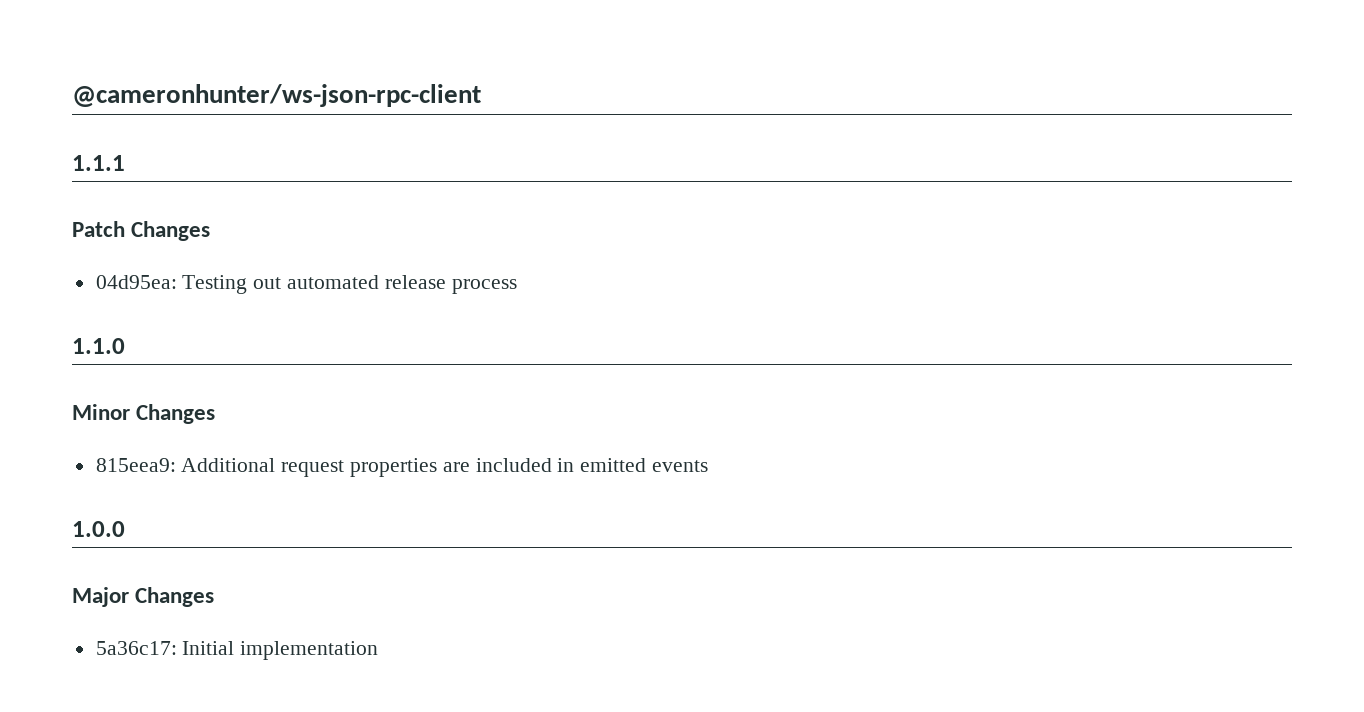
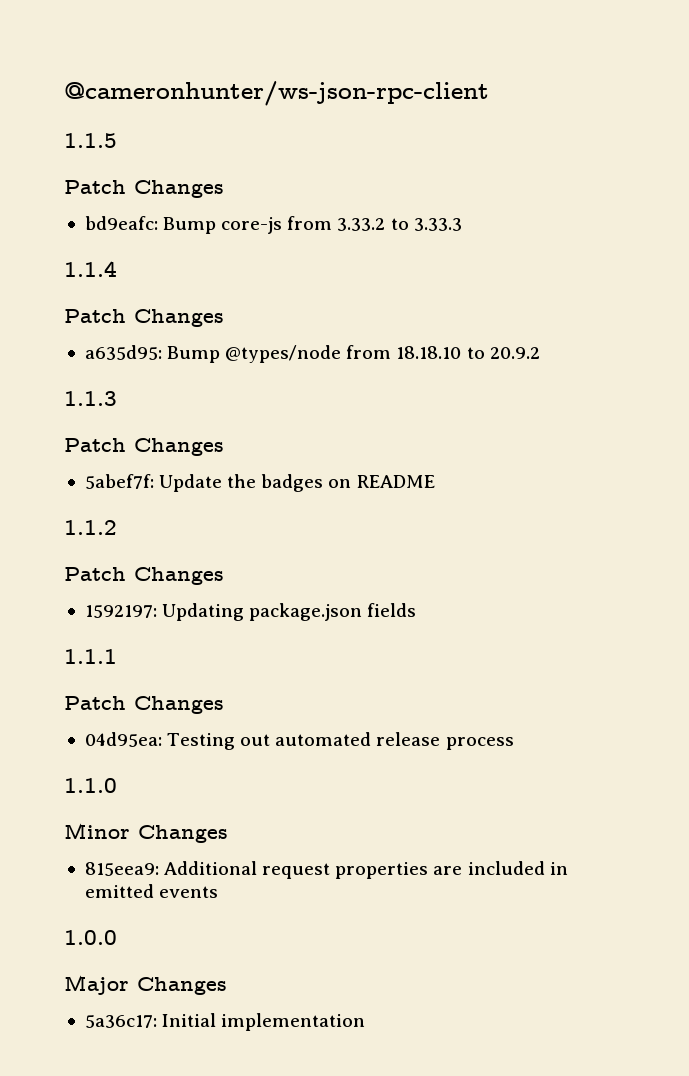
(481, 95) none -> [64,133,117,148] [64,180,224,198] [84,216,462,234] [64,261,117,277] [64,309,224,327] [84,345,540,363] [64,391,117,406] [64,438,224,456] [84,474,435,492] [64,520,117,535] [64,567,224,585] [84,603,417,621] // 1.1.5 // Patch Changes // bd9eafc: Bump core-js from 3.33.2 to 3.33.3 // 1.1.4 // Patch Changes // a635d95: Bump @types/node from 18.18.10 to 20.9.2 // 1.1.3 // Patch Changes // 5abef7f: Update the badges on README // 1.1.2 // Patch Changes // 1592197: Updating package.json fields

